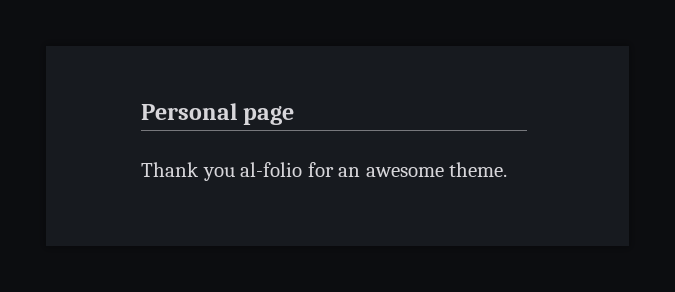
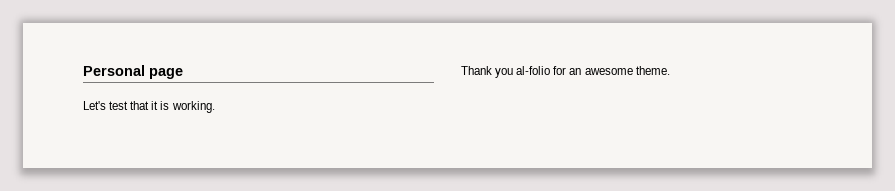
(295, 115) none -> [83,101,215,113] // Let's test that it is working.

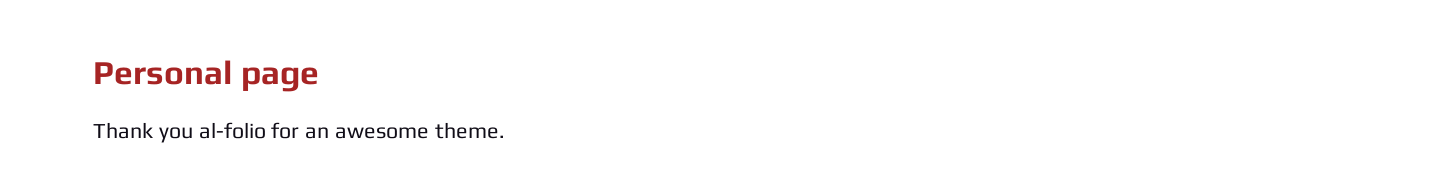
[83,101,215,113] // Let's test that it is working. -> (320, 79) none

